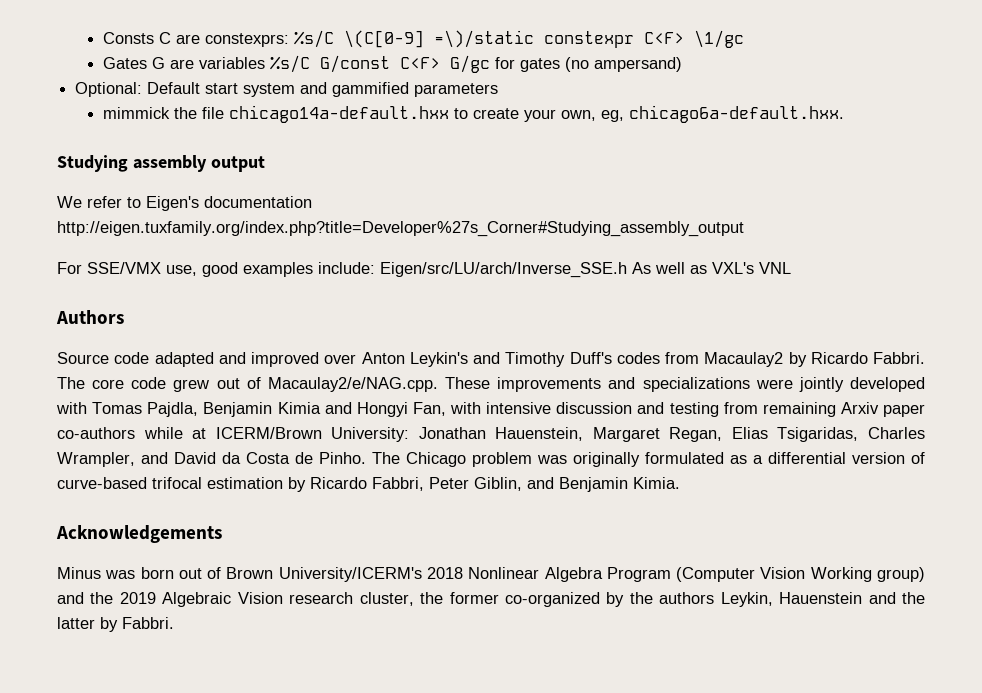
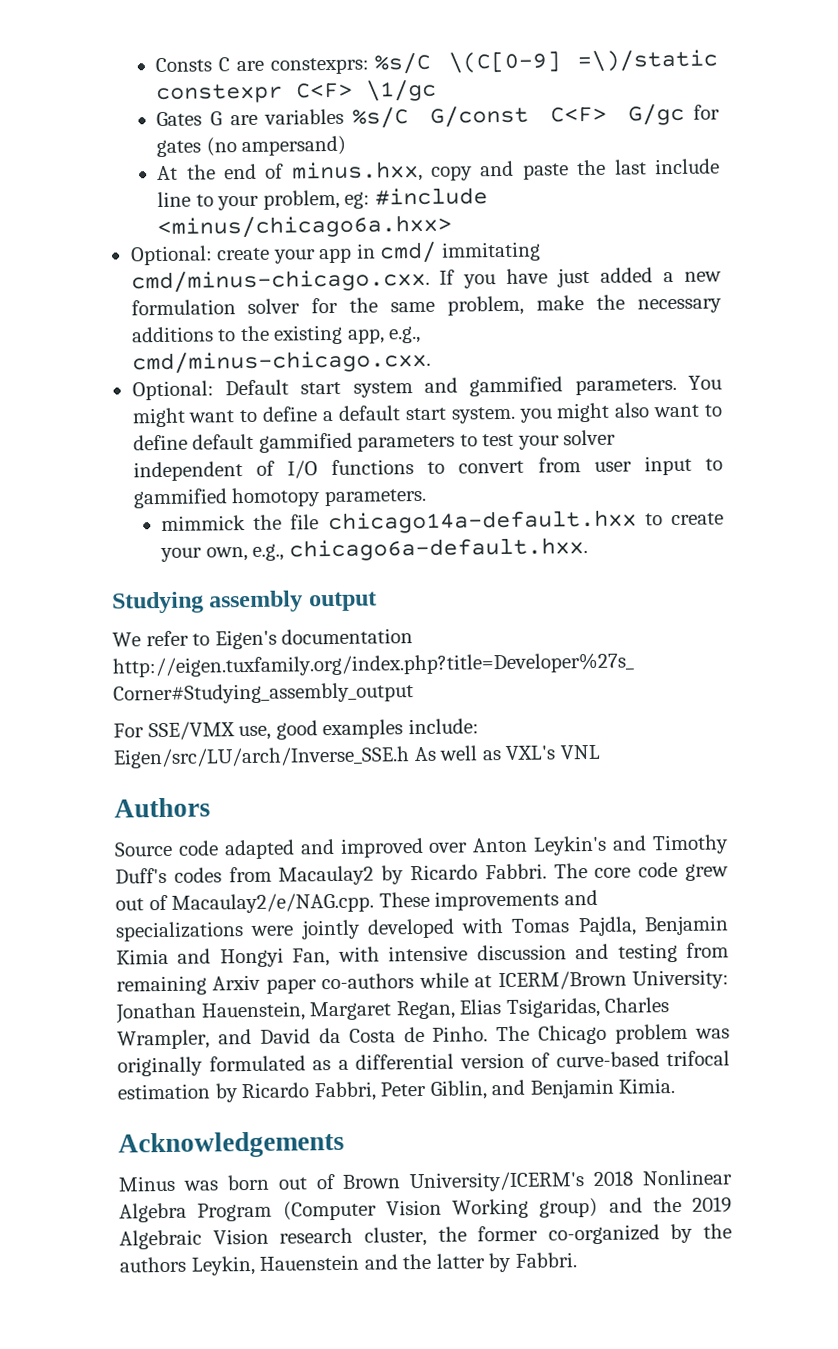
(683, 64) none -> [157,158,720,183] [157,187,488,211] [157,214,453,240] [129,241,541,266] [130,267,722,294] [130,294,723,316] [130,324,422,345] [131,349,431,375] // At the end of minus.hxx, copy and paste the last include line to your problem, eg: #include <minus/chicago6a.hxx> // Optional: create your app in cmd/ immitating cmd/minus-chicago.cxx. If you have just added a new formulation solver for the same problem, make the necessary additions to the existing app, e.g., cmd/minus-chicago.cxx.
[414,83,499,97] parameters -> [574,375,723,396] [131,402,724,428] [132,429,617,453] [132,455,724,482] [132,487,427,509] parameters. You might want to define a default start system. you might also want to define default gammified parameters to test your solver independent of I/O functions to convert from user input to gammified homotopy parameters.
[601,110,625,122] eg, -> [252,543,285,561] e.g.,

